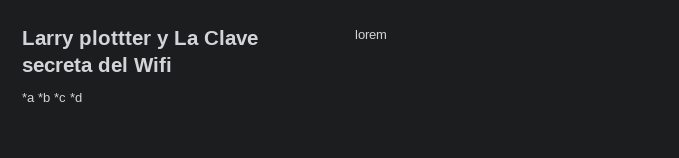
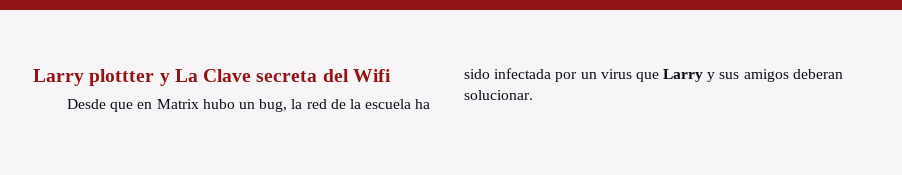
[22,93,82,102] [355,30,387,39] *a *b *c *d // lorem -> [67,99,431,112] [464,68,843,82] [464,90,533,100] Desde que en Matrix hubo un bug, la red de la escuela ha sido infectada por un virus que Larry y sus amigos deberan solucionar.

